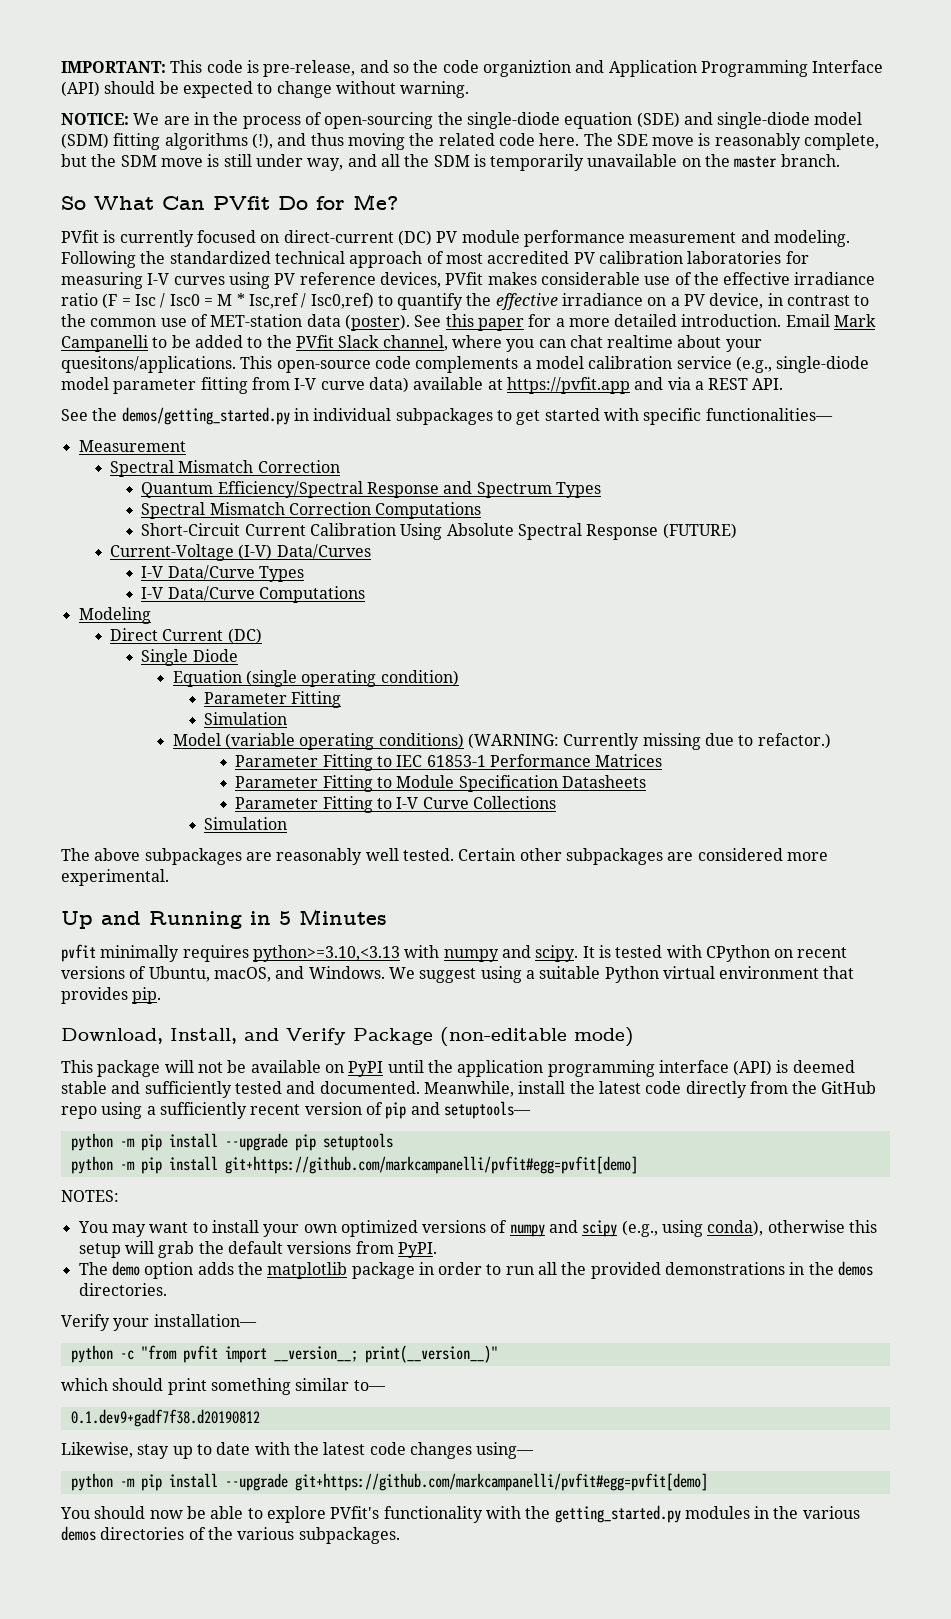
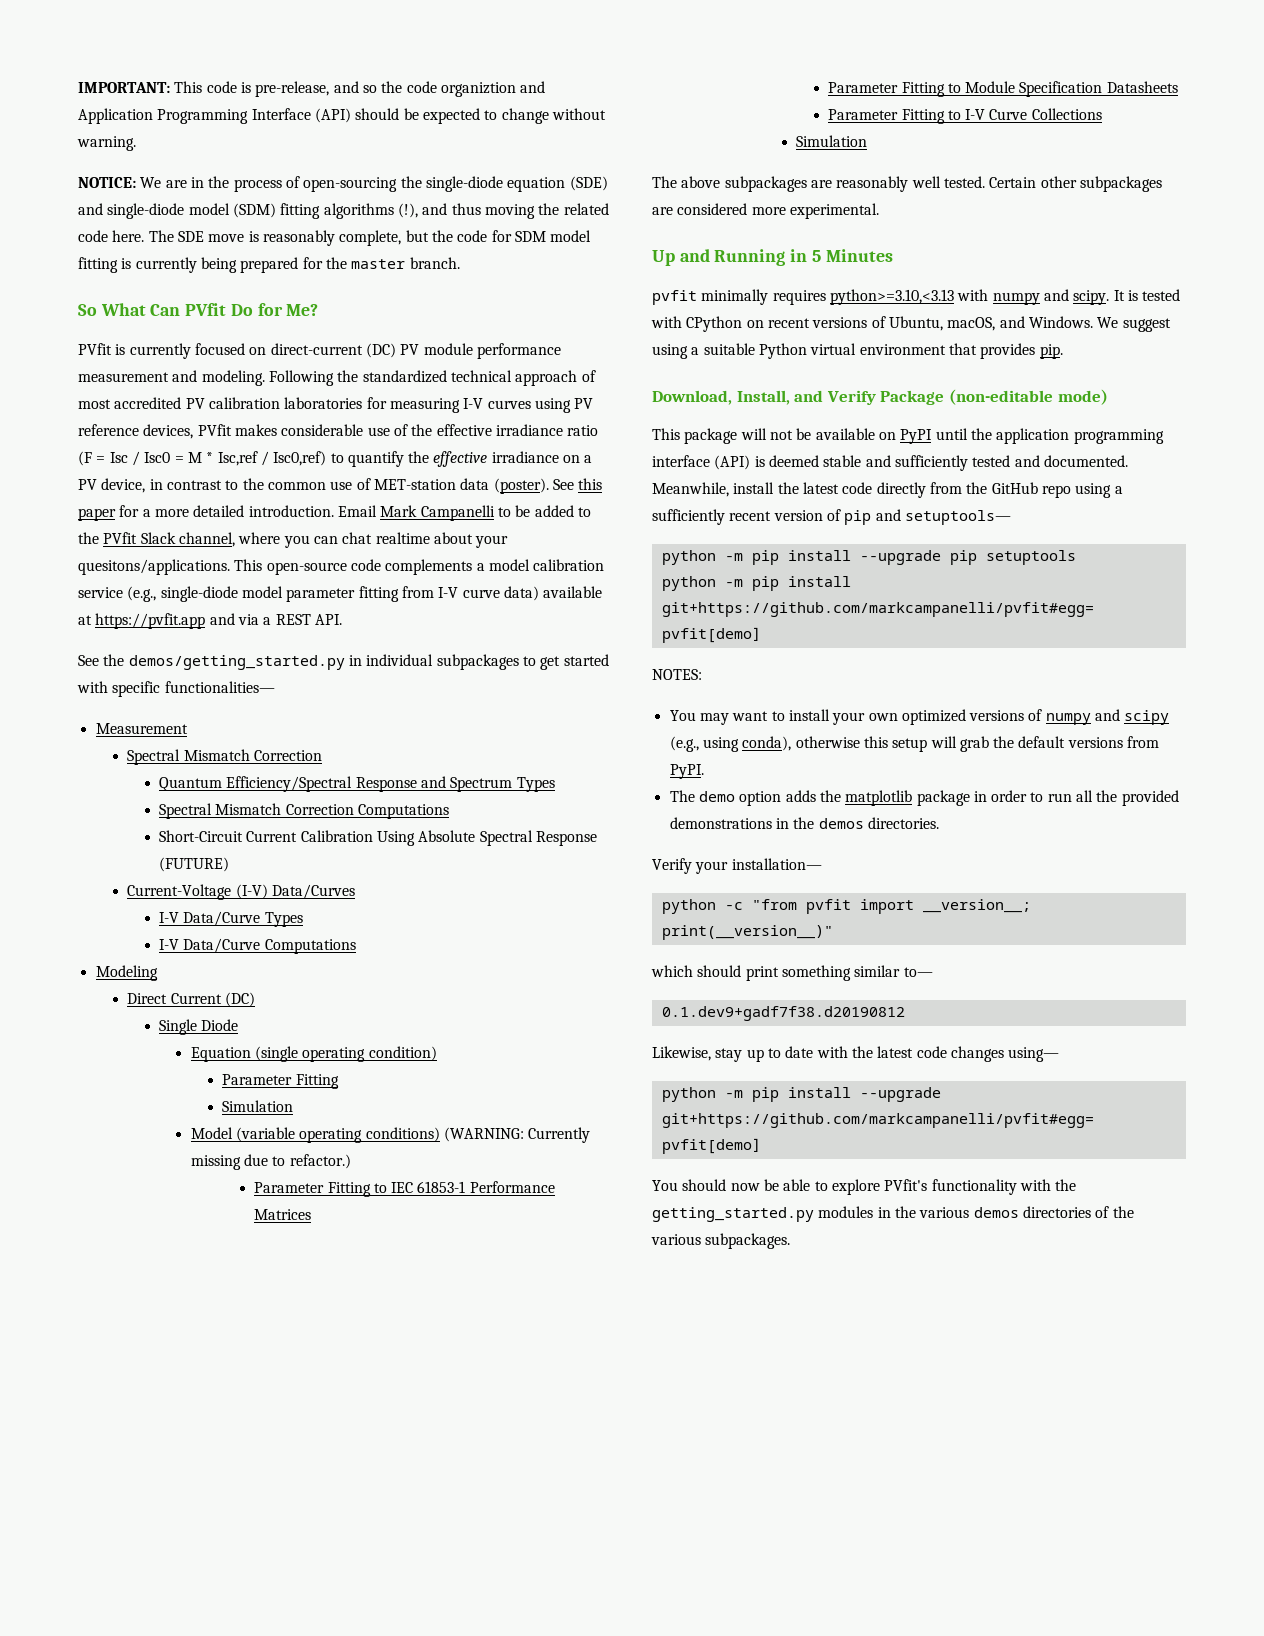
[120,154,701,171] SDM move is still under way, and all the SDM is temporarily unavailable on -> [457,230,592,242] [78,257,323,273] code for SDM model fitting is currently being prepared for

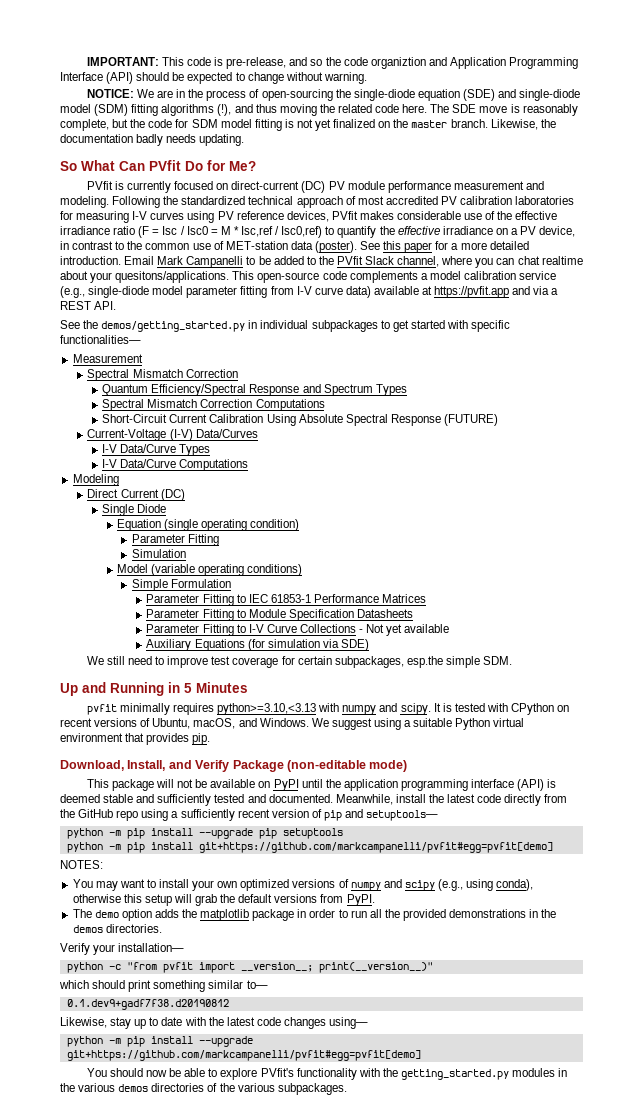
[135,257,323,273] currently being prepared for -> [296,119,391,131] not yet finalized on
(460, 263) none -> [490,119,556,130] [60,134,245,146] Likewise, the documentation badly needs updating.
[444,1127,591,1143] [190,1154,351,1170] (WARNING: Currently missing due to refactor.) -> [131,579,231,591] // Simple Formulation
[796,135,868,147] [652,176,1162,192] [652,203,879,219] // Simulation // The above subpackages are reasonably well tested. Certain other subpackages are considered more experimental. -> [359,624,450,636] [146,639,369,651] [86,656,513,668] - Not yet available // Auxiliary Equations (for simulation via SDE) // We still need to improve test coverage for certain subpackages, esp.the simple SDM.

